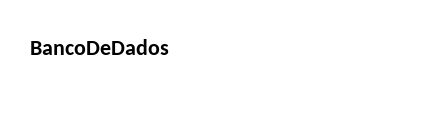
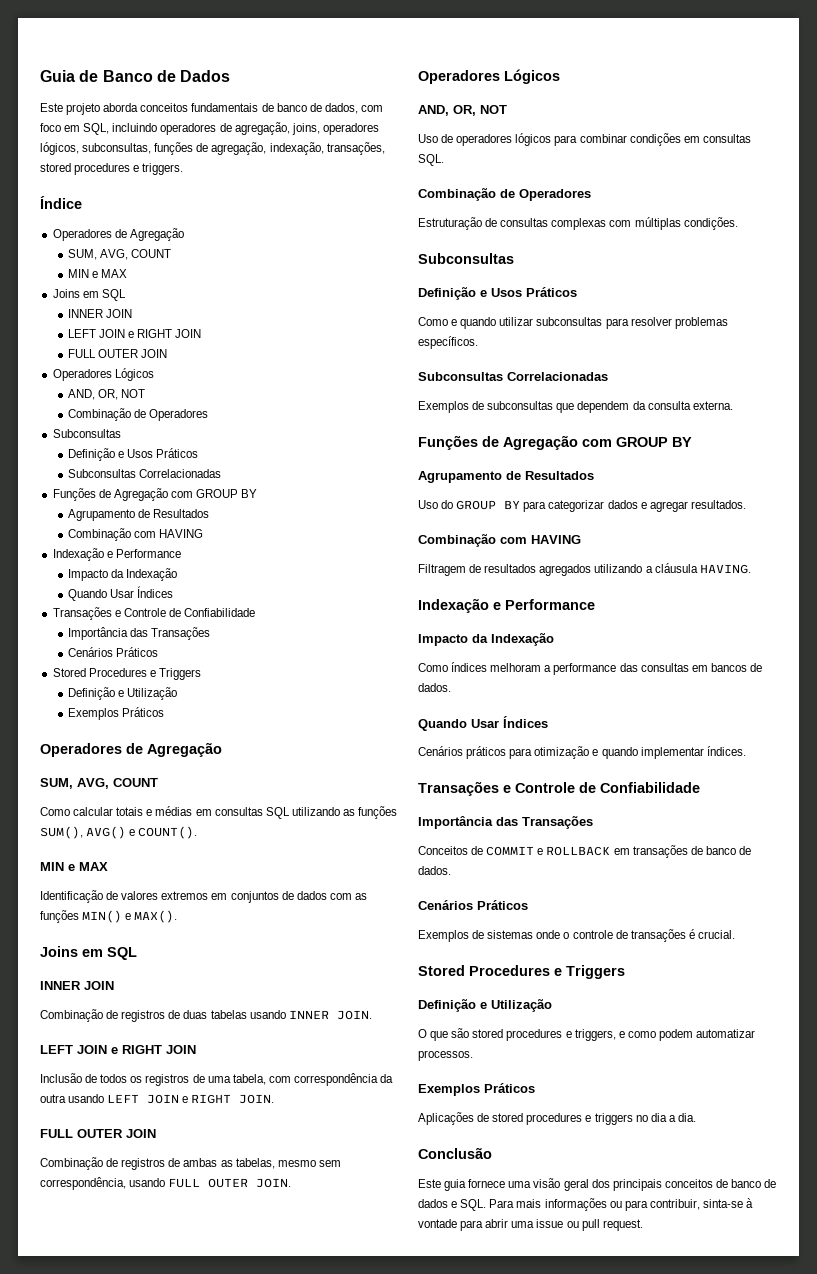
[30,39,169,55] BancoDeDados -> [40,70,231,82] [40,103,383,115] [40,122,379,135] [40,142,385,155] [40,163,184,175] [40,196,82,209] [52,228,184,241] [67,249,172,260] [67,269,128,278] [52,289,126,301] [67,309,132,318] [67,329,202,338] [67,349,168,358] [52,368,154,381] [67,389,146,400] [67,408,209,421] [52,429,121,438] [67,448,199,461] [67,469,221,478] [52,488,258,501] [67,509,210,521] [67,528,204,541] [52,548,181,561] [67,568,178,581] [67,586,174,601] [52,607,256,620] [67,627,211,640] [67,647,158,657] [52,668,201,680] [67,687,178,700] [67,707,164,720] [40,742,222,757] [40,778,158,789] [40,806,398,819] [40,826,198,839] [40,862,108,871] [40,890,367,903] [40,910,178,923] [40,946,137,960] [40,981,114,990] [40,1009,372,1022] [40,1045,196,1054] [40,1073,394,1086] [40,1094,275,1104] [40,1129,156,1138] [40,1157,341,1170] [40,1177,292,1190] [418,69,560,84] [418,105,507,116] [418,133,751,146] [418,154,444,166] [418,188,591,201] [418,217,738,230] [418,253,514,264] [418,287,577,300] [418,317,728,329] [418,336,478,349] [418,372,608,381] [418,401,733,413] [418,435,692,450] [418,471,594,483] [418,500,746,512] [418,534,581,547] [418,563,751,576] [418,598,595,613] [418,633,554,646] [418,662,762,675] [418,683,451,692] [418,716,548,731] [418,746,746,759] [418,781,700,796] [418,816,593,829] [418,845,751,858] [418,866,451,875] [418,900,528,910] [418,929,735,942] [418,965,625,979] [418,999,552,1012] [418,1028,756,1041] [418,1050,473,1061] [418,1083,535,1096] [418,1112,696,1125] [418,1147,492,1159] [418,1178,777,1191] [418,1198,754,1211] [418,1219,643,1231] Guia de Banco de Dados // Este projeto aborda conceitos fundamentais de banco de dados, com foco em SQL, incluindo operadores de agregação, joins, operadores lógicos, subconsultas, funções de agregação, indexação, transações, stored procedures e triggers. // Índice // Operadores de Agregação // SUM, AVG, COUNT // MIN e MAX // Joins em SQL // INNER JOIN // LEFT JOIN e RIGHT JOIN // FULL OUTER JOIN // Operadores Lógicos // AND, OR, NOT // Combinação de Operadores // Subconsultas // Definição e Usos Práticos // Subconsultas Correlacionadas // Funções de Agregação com GROUP BY // Agrupamento de Resultados // Combinação com HAVING // Indexação e Performance // Impacto da Indexação // Quando Usar Índices // Transações e Controle de Confiabilidade // Importância das Transações // Cenários Práticos // Stored Procedures e Triggers // Definição e Utilização // Exemplos Práticos // Operadores de Agregação // SUM, AVG, COUNT // Como calcular totais e médias em consultas SQL utilizando as funções SUM(), AVG() e COUNT(). // MIN e MAX // Identificação de valores extremos em conjuntos de dados com as funções MIN() e MAX(). // Joins em SQL // INNER JOIN // Combinação de registros de duas tabelas usando INNER JOIN. // LEFT JOIN e RIGHT JOIN // Inclusão de todos os registros de uma tabela, com correspondência da outra usando LEFT JOIN e RIGHT JOIN. // FULL OUTER JOIN // Combinação de registros de ambas as tabelas, mesmo sem correspondência, usando FULL OUTER JOIN. // Operadores Lógicos // AND, OR, NOT // Uso de operadores lógicos para combinar condições em consultas SQL. // Combinação de Operadores // Estruturação de consultas complexas com múltiplas condições. // Subconsultas // Definição e Usos Práticos // Como e quando utilizar subconsultas para resolver problemas específicos. // Subconsultas Correlacionadas // Exemplos de subconsultas que dependem da consulta externa. // Funções de Agregação com GROUP BY // Agrupamento de Resultados // Uso do GROUP BY para categorizar dados e agregar resultados. // Combinação com HAVING // Filtragem de resultados agregados utilizando a cláusula HAVING. // Indexação e Performance // Impacto da Indexação // Como índices melhoram a performance das consultas em bancos de dados. // Quando Usar Índices // Cenários práticos para otimização e quando implementar índices. // Transações e Controle de Confiabilidade // Importância das Transações // Conceitos de COMMIT e ROLLBACK em transações de banco de dados. // Cenários Práticos // Exemplos de sistemas onde o controle de transações é crucial. // Stored Procedures e Triggers // Definição e Utilização // O que são stored procedures e triggers, e como podem automatizar processos. // Exemplos Práticos // Aplicações de stored procedures e triggers no dia a dia. // Conclusão // Este guia fornece uma visão geral dos principais conceitos de banco de dados e SQL. Para mais informações ou para contribuir, sinta-se à vontade para abrir uma issue ou pull request.

